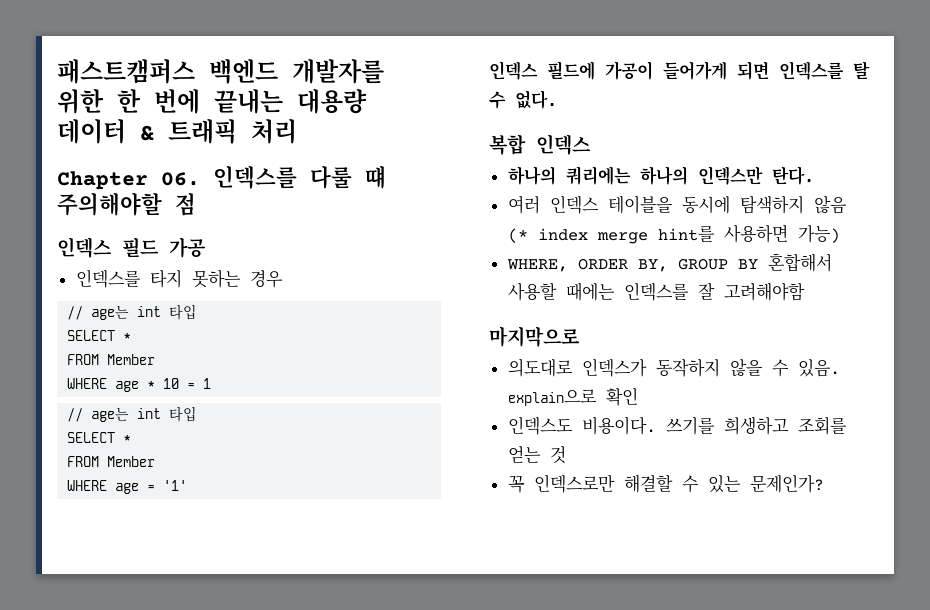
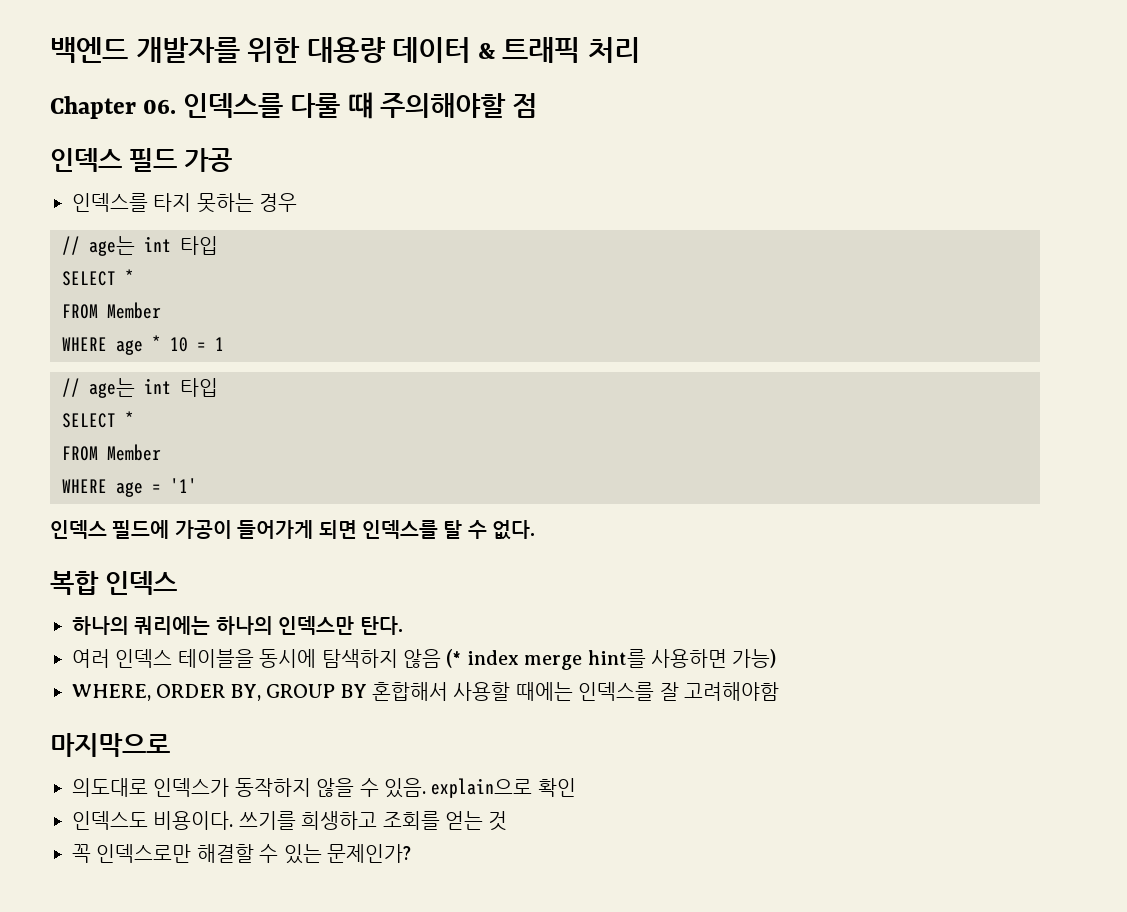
[57,59,195,84] 패스트캠퍼스 -> (50, 50) none
[117,89,283,114] 한 번에 끝내는 -> (301, 50) none

